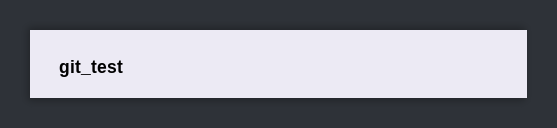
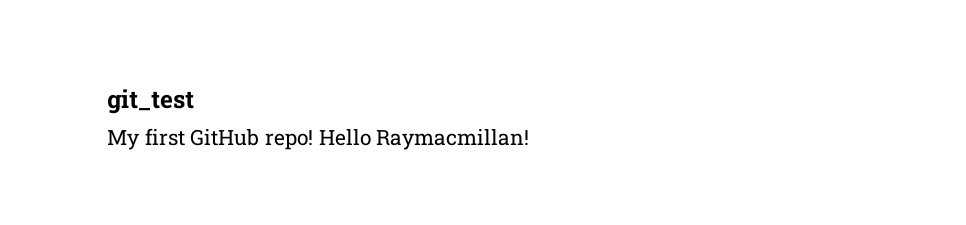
(123, 68) none -> [107,128,530,150] // My first GitHub repo! Hello Raymacmillan!

